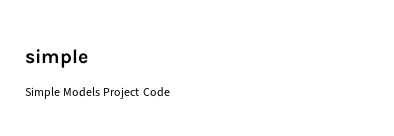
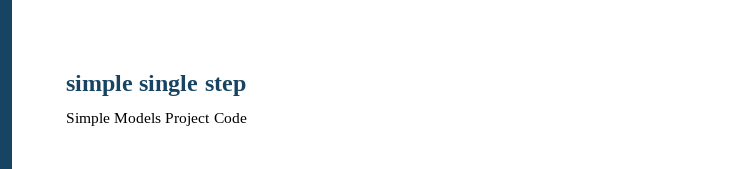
(88, 58) none -> [139,75,246,96] single step

